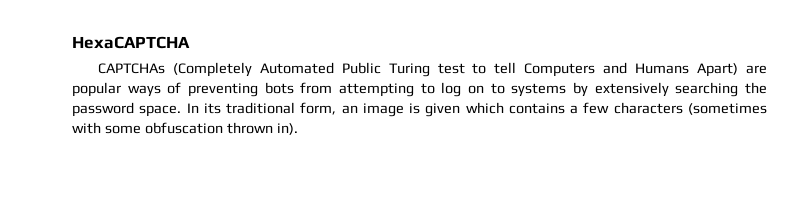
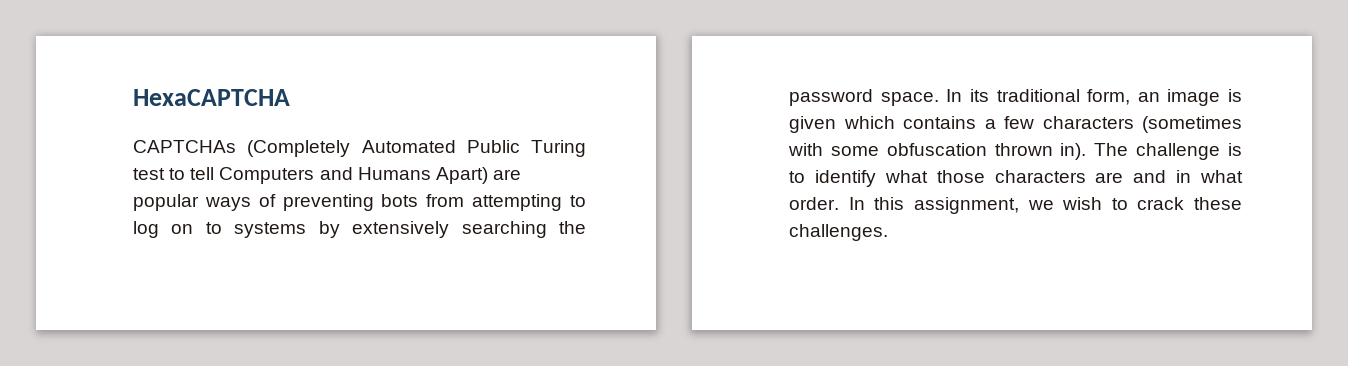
(298, 129) none -> [1094,143,1242,160] [789,170,1243,187] [789,197,1242,214] [789,224,888,241] The challenge is to identify what those characters are and in what order. In this assignment, we wish to crack these challenges.

